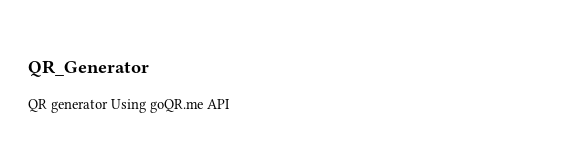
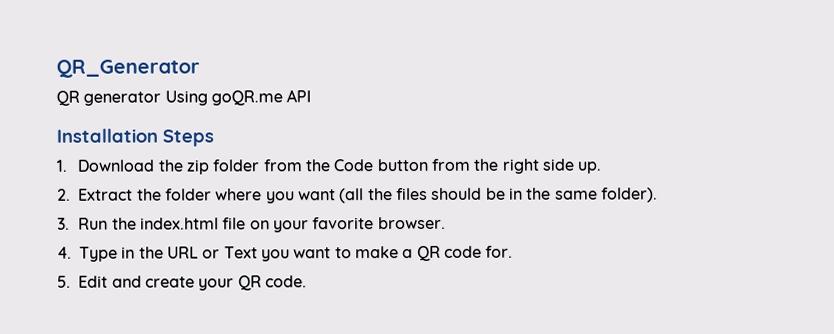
(230, 104) none -> [56,128,214,147] [56,158,603,175] [57,187,658,204] [57,216,446,233] [57,245,514,262] [57,275,308,291] // Installation Steps // 1. Download the zip folder from the Code button from the right side up. // 2. Extract the folder where you want (all the files should be in the same folder). // 3. Run the index.html file on your favorite browser. // 4. Type in the URL or Text you want to make a QR code for. // 5. Edit and create your QR code.

